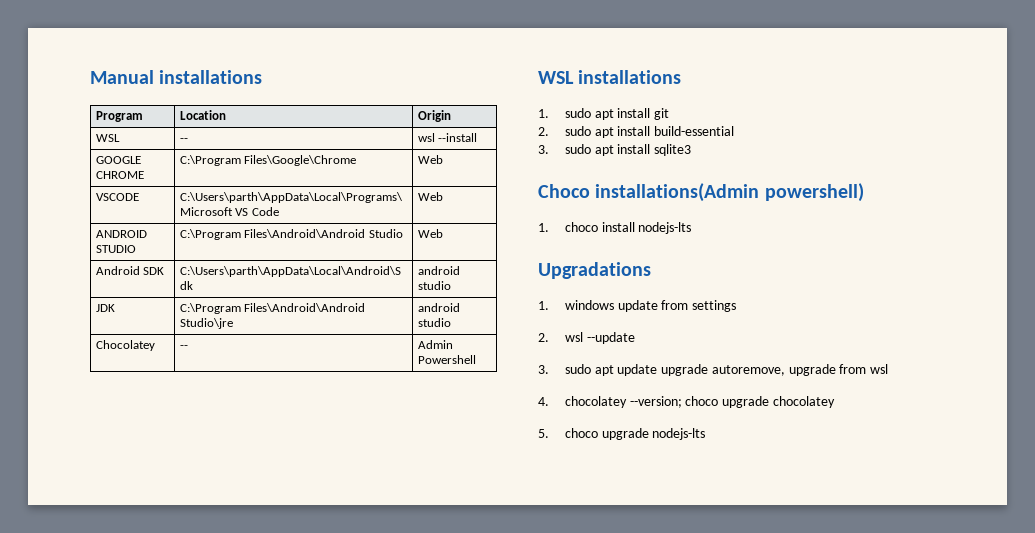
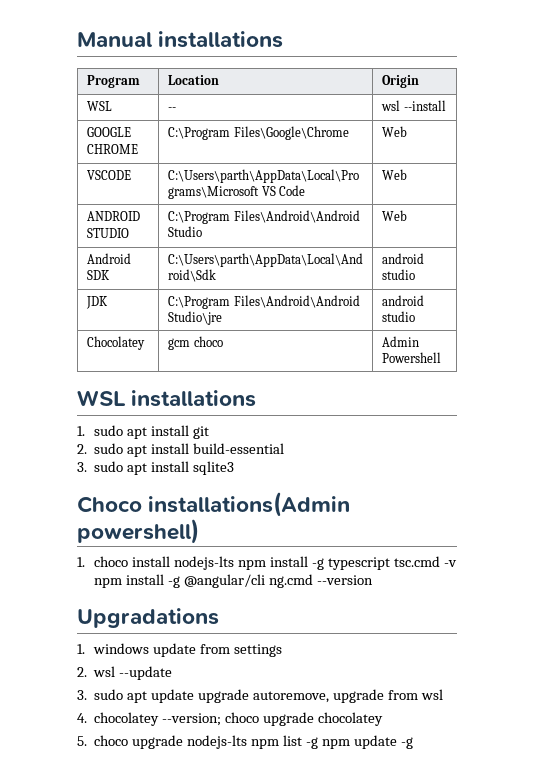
[179,345,188,349] -- -> [167,336,223,350] gcm choco
(692, 228) none -> [238,556,457,570] [94,574,373,588] npm install -g typescript tsc.cmd -v npm install -g @angular/cli ng.cmd --version
(706, 434) none -> [251,735,413,749] npm list -g npm update -g

